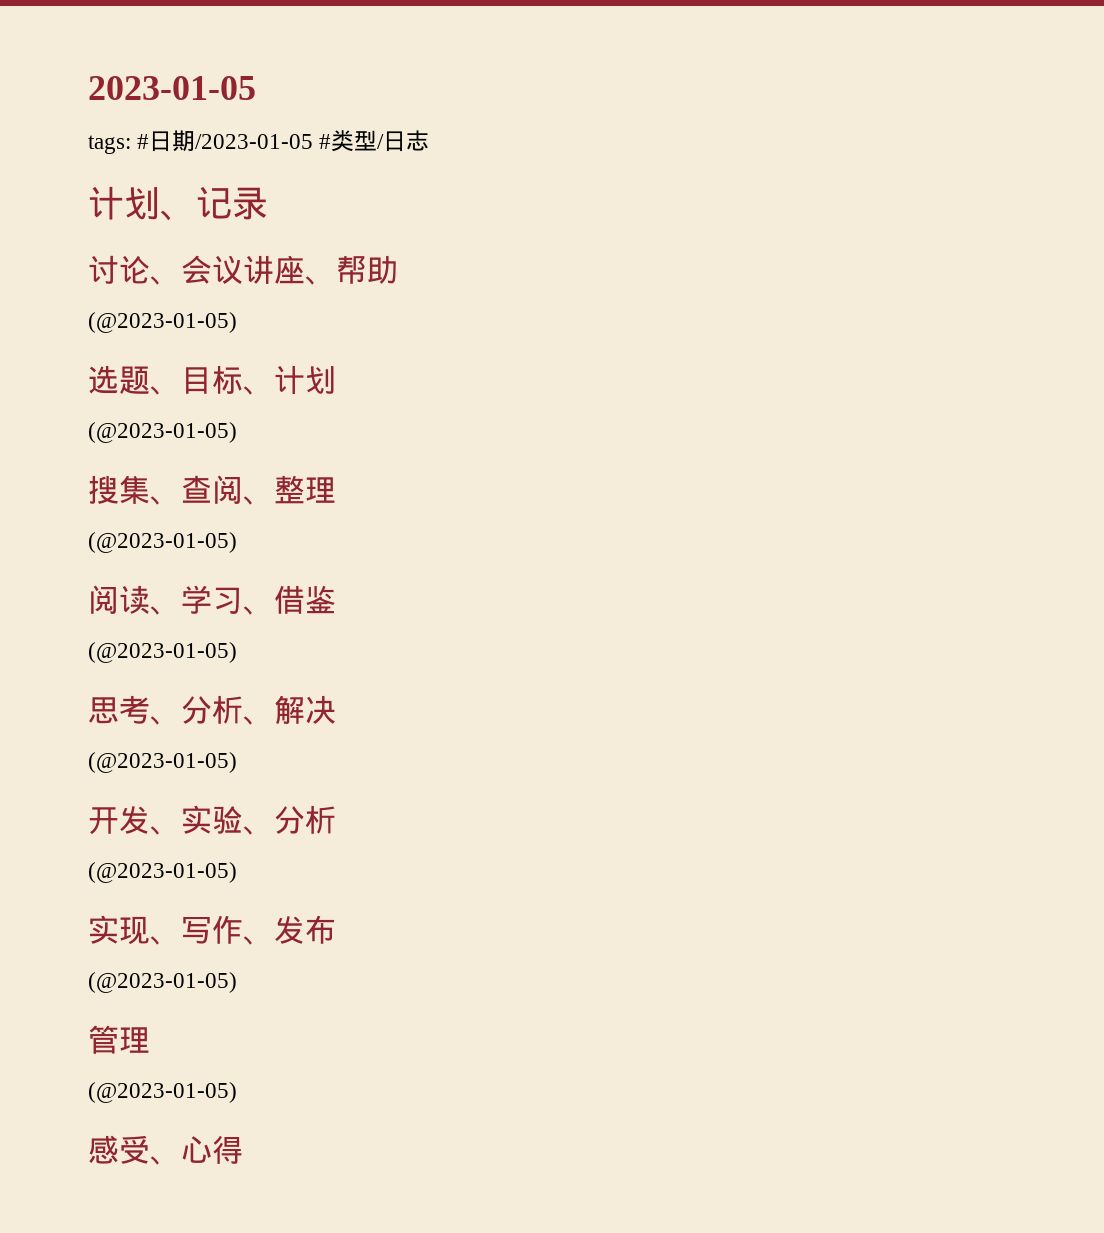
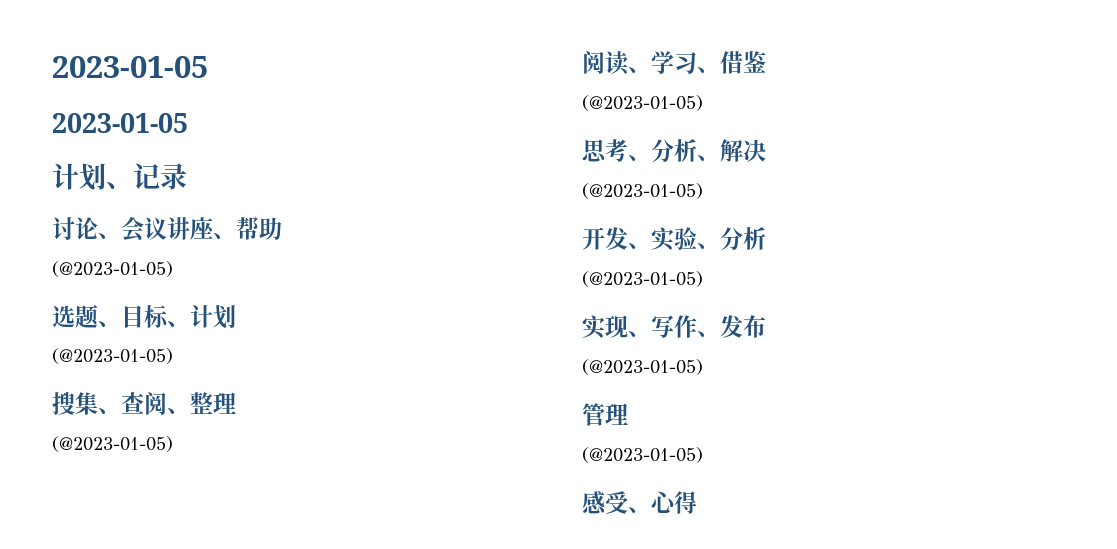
[88,76,256,100] [88,130,430,154] 2023-01-05 // tags: #日期/2023-01-05 #类型/日志 -> [52,56,208,78] [52,113,188,133] 2023-01-05 // 2023-01-05

